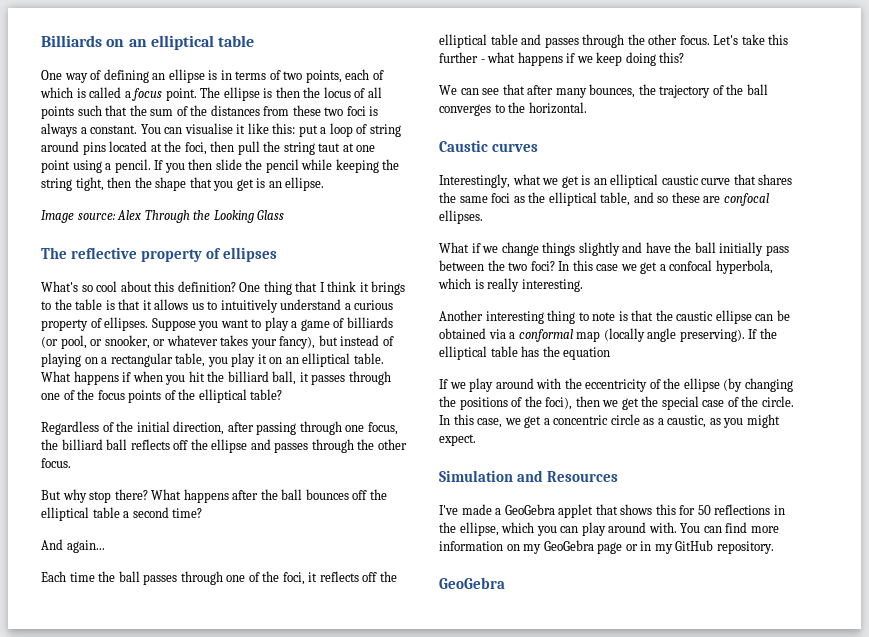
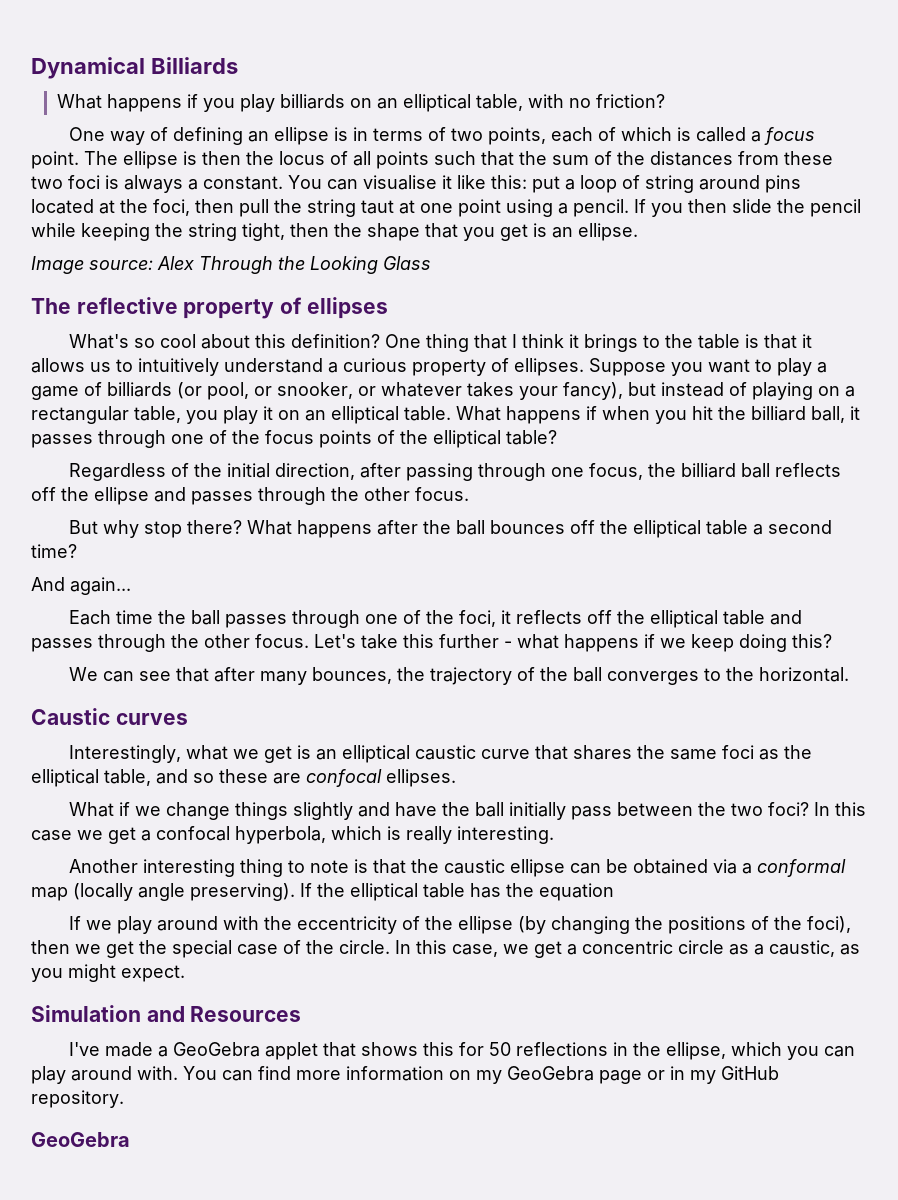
(41, 41) none -> [31,57,145,79] Dynamical
[106,35,255,50] on an elliptical table -> [56,94,665,112] // What happens if you play billiards on an elliptical table, with no friction?

